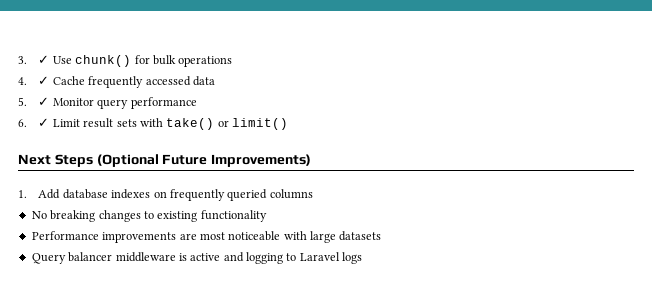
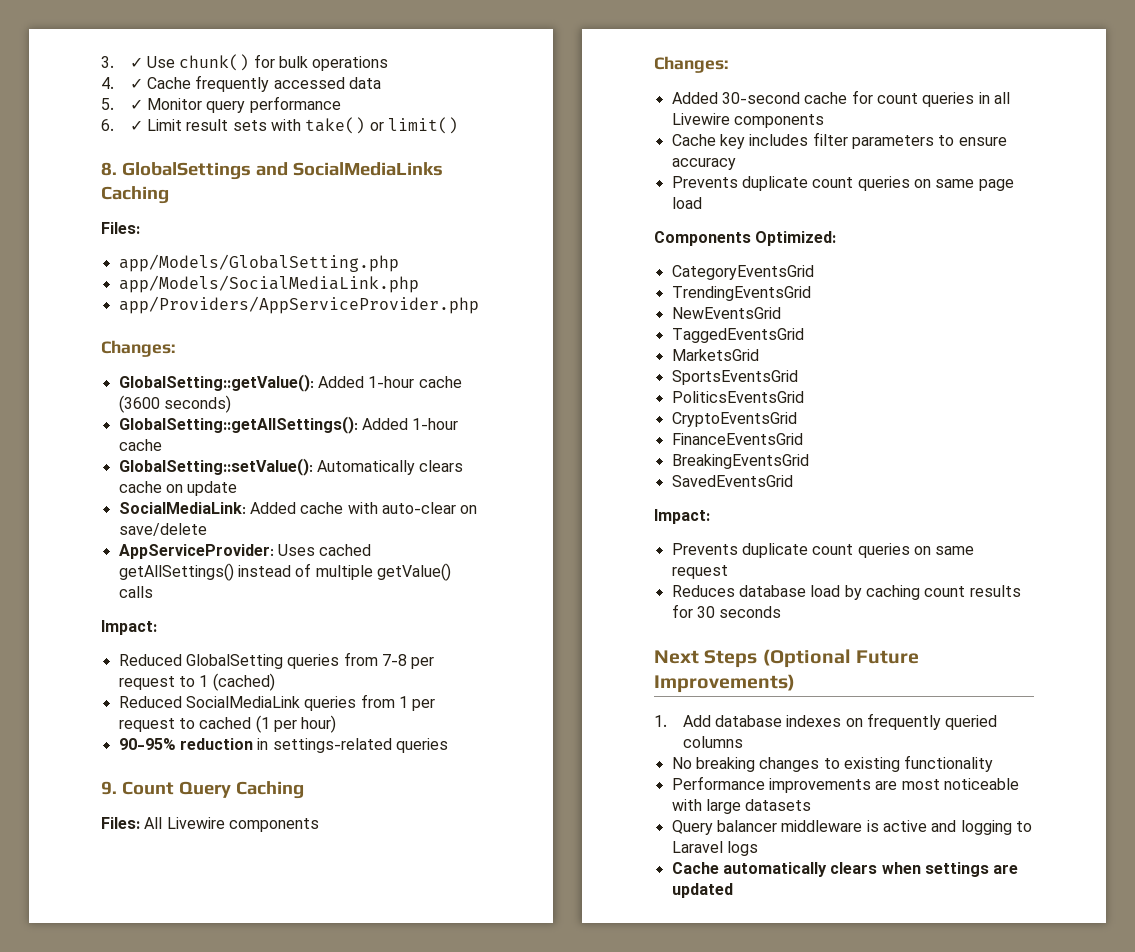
(289, 124) none -> [101,162,443,180] [101,186,169,204] [101,222,140,234] [118,254,399,272] [118,275,419,293] [118,296,479,314] [101,340,175,357] [118,374,462,392] [118,395,231,413] [118,416,459,434] [118,439,162,451] [118,458,464,476] [118,481,238,496] [118,502,478,514] [118,523,207,536] [118,544,372,559] [118,563,451,581] [118,586,153,598] [101,620,157,635] [118,652,435,669] [118,673,275,691] [118,694,436,711] [118,715,337,733] [118,738,448,753] [101,781,304,799] [101,817,319,832] [654,56,728,73] [671,90,1010,107] [671,113,824,128] [671,132,1007,149] [671,158,736,170] [671,176,1014,191] [671,197,702,209] [654,231,837,246] [671,265,814,280] [671,286,811,301] [671,307,781,319] [671,328,804,343] [671,349,759,361] [671,370,798,385] [671,391,804,403] [671,412,797,427] [671,433,803,445] [671,454,809,469] [671,475,793,487] [654,509,710,524] [671,543,975,558] [671,565,728,579] [671,585,1021,600] [671,604,782,618] // 8. GlobalSettings and SocialMediaLinks Caching // Files: // app/Models/GlobalSetting.php // app/Models/SocialMediaLink.php // app/Providers/AppServiceProvider.php // Changes: // GlobalSetting::getValue(): Added 1-hour cache (3600 seconds) // GlobalSetting::getAllSettings(): Added 1-hour cache // GlobalSetting::setValue(): Automatically clears cache on update // SocialMediaLink: Added cache with auto-clear on save/delete // AppServiceProvider: Uses cached getAllSettings() instead of multiple getValue() calls // Impact: // Reduced GlobalSetting queries from 7-8 per request to 1 (cached) // Reduced SocialMediaLink queries from 1 per request to cached (1 per hour) // 90-95% reduction in settings-related queries // 9. Count Query Caching // Files: All Livewire components // Changes: // Added 30-second cache for count queries in all Livewire components // Cache key includes filter parameters to ensure accuracy // Prevents duplicate count queries on same page load // Components Optimized: // CategoryEventsGrid // TrendingEventsGrid // NewEventsGrid // TaggedEventsGrid // MarketsGrid // SportsEventsGrid // PoliticsEventsGrid // CryptoEventsGrid // FinanceEventsGrid // BreakingEventsGrid // SavedEventsGrid // Impact: // Prevents duplicate count queries on same request // Reduces database load by caching count results for 30 seconds
(363, 258) none -> [671,862,1019,877] [671,883,733,898] // Cache automatically clears when settings are updated

